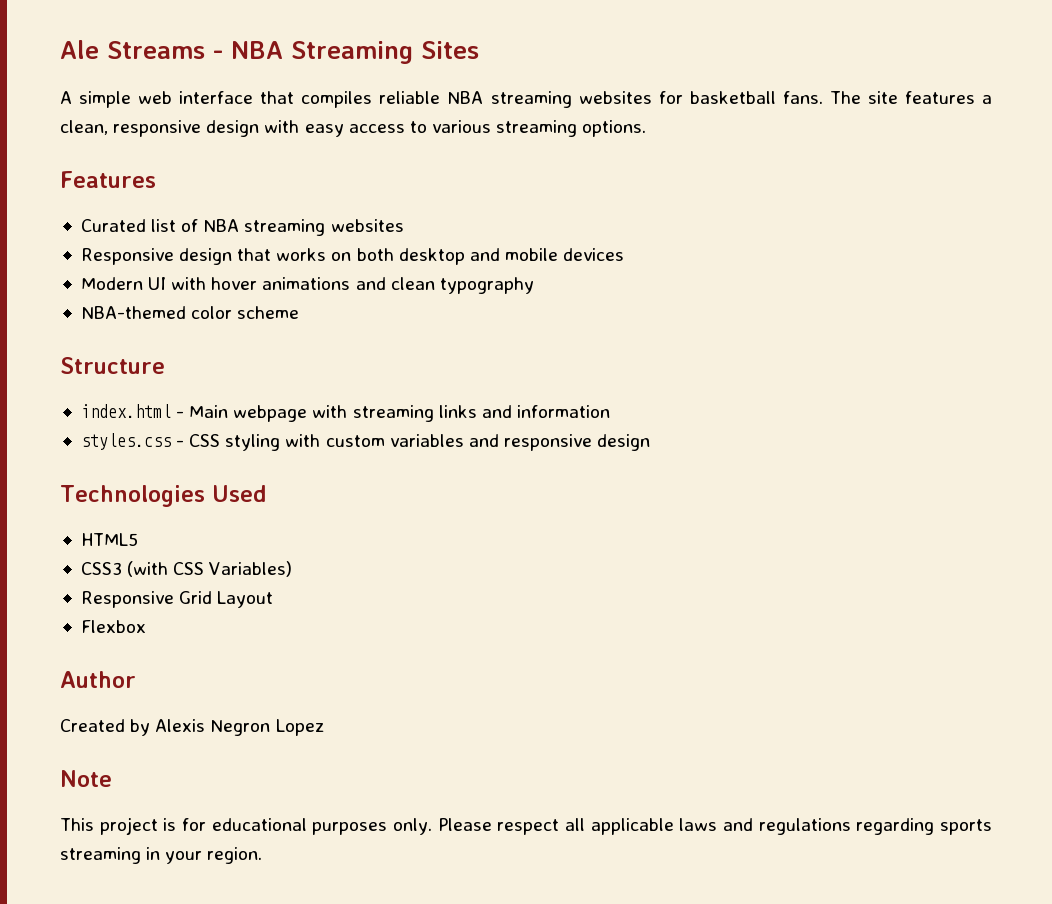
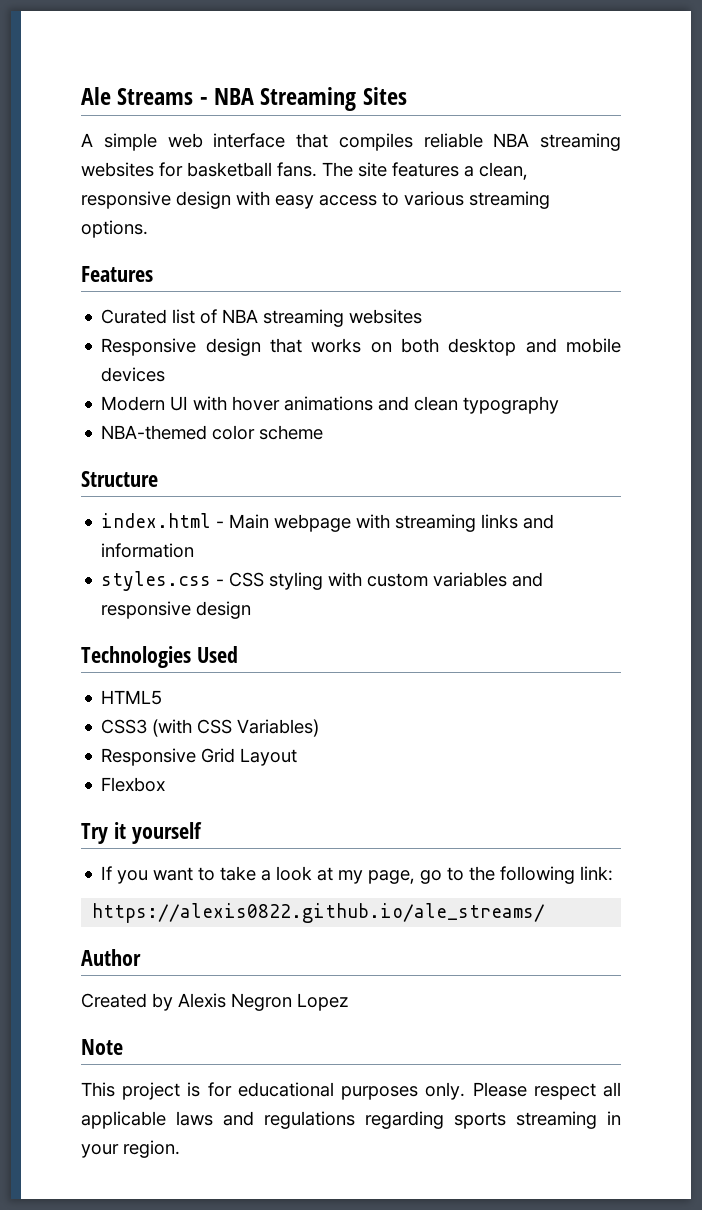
(146, 626) none -> [81,822,202,844] [101,866,614,884] [92,903,546,923] // Try it yourself // If you want to take a look at my page, go to the following link: // https://alexis0822.github.io/ale_streams/

